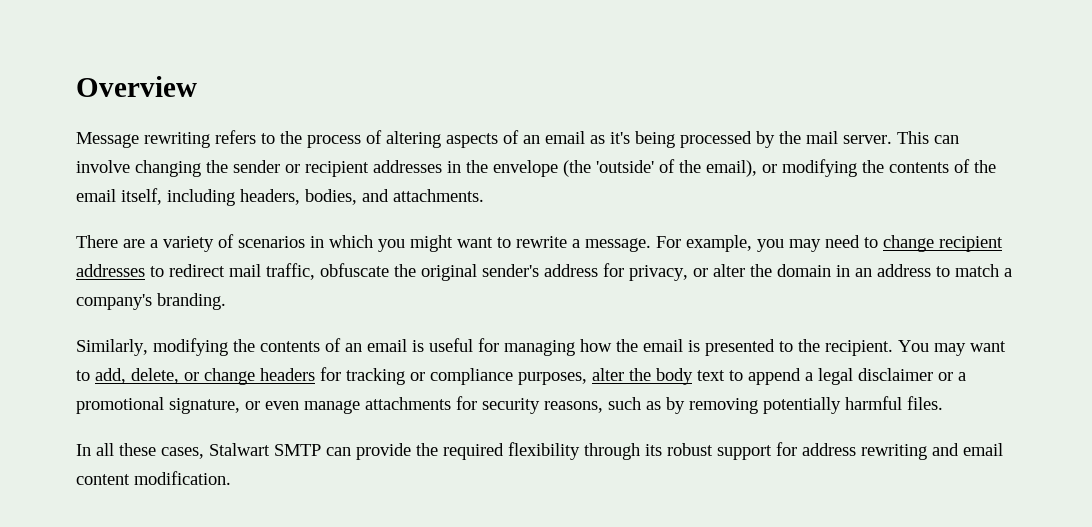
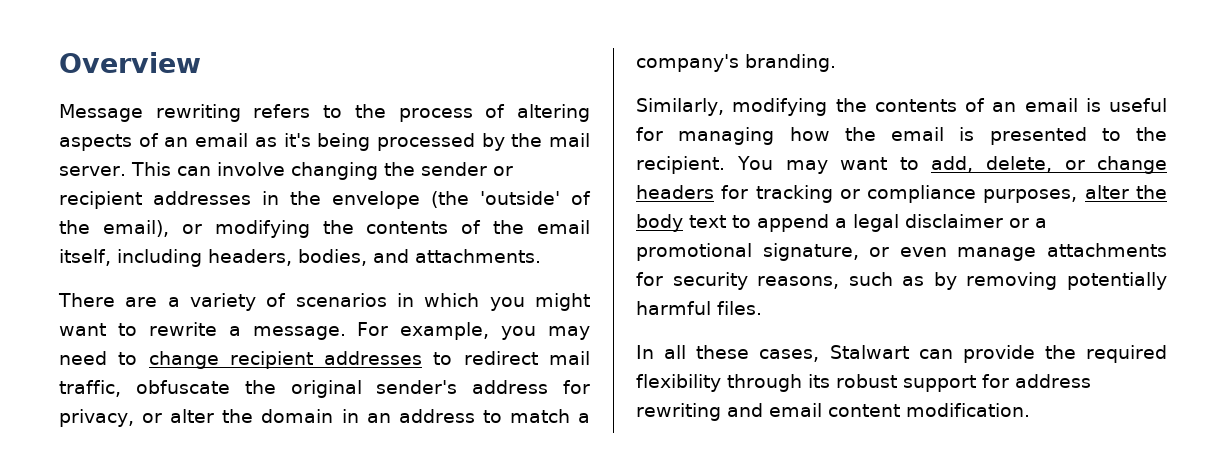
[274,444,321,456] SMTP -> (909, 352) none

